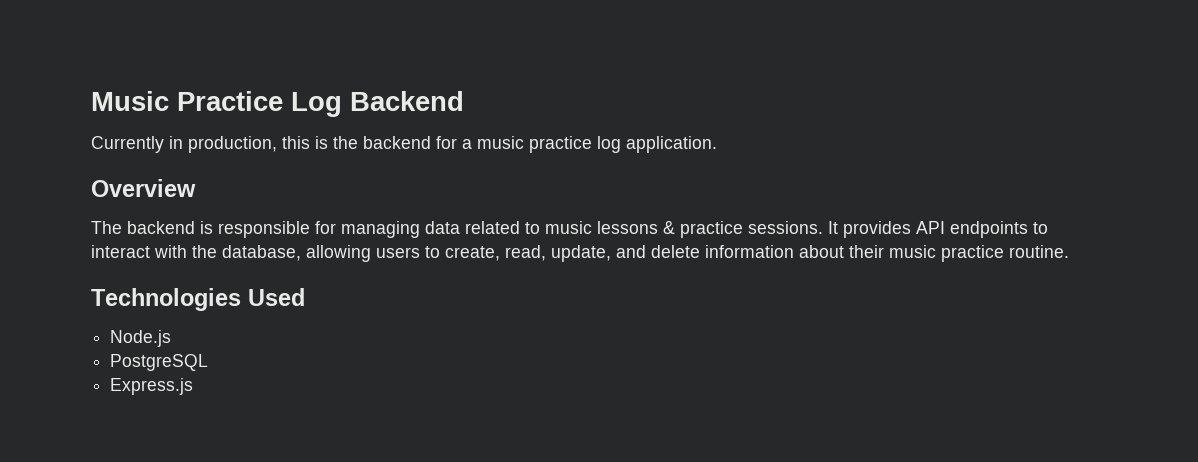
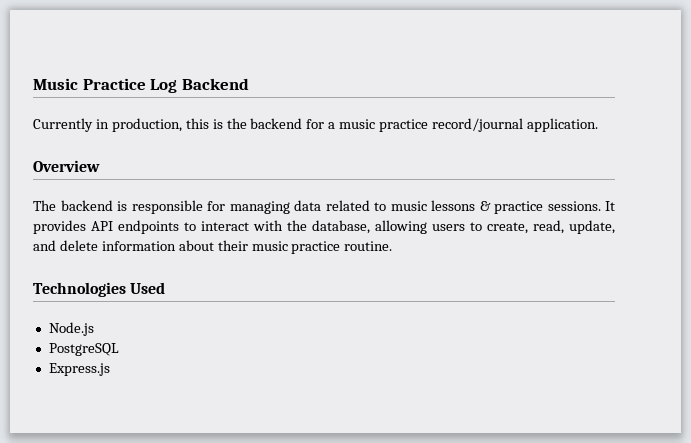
[597,136,621,153] log -> [432,118,524,132] record/journal

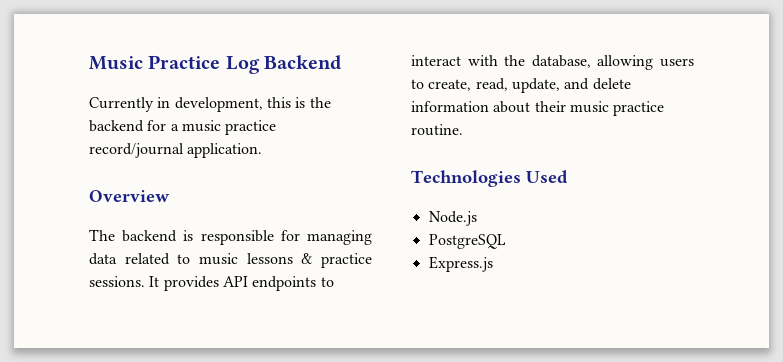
[111,118,182,132] production, -> [174,97,263,112] development,

